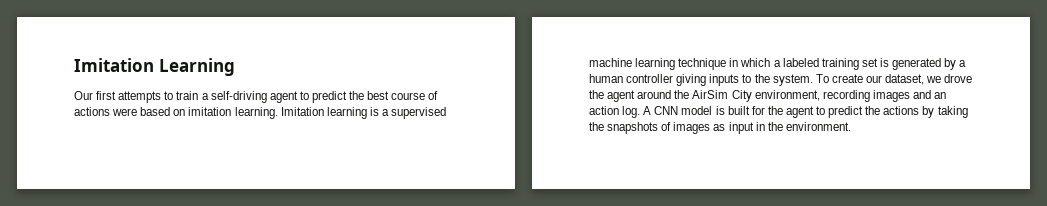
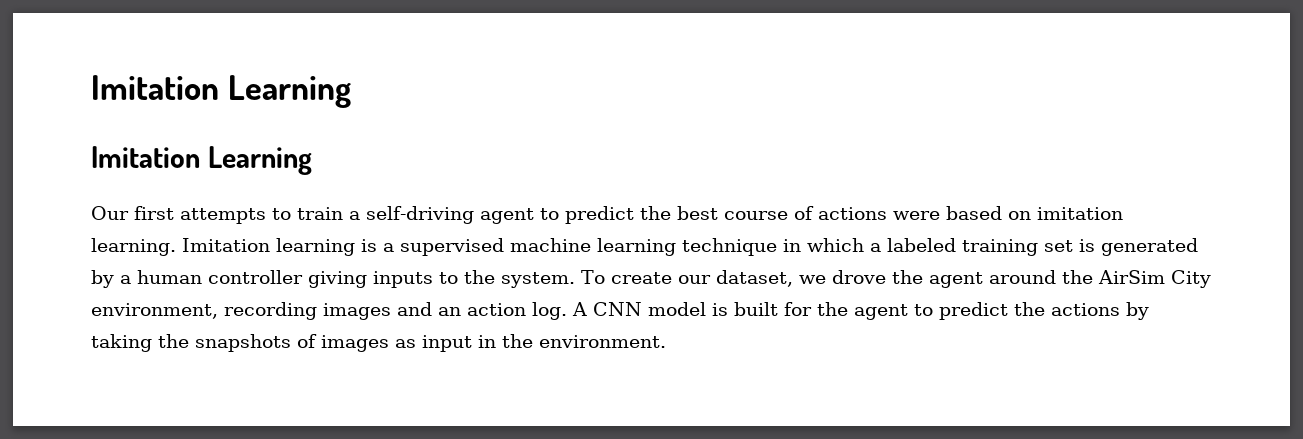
[74,58,235,76] Imitation Learning -> [91,75,352,108] [91,146,312,175] Imitation Learning // Imitation Learning

